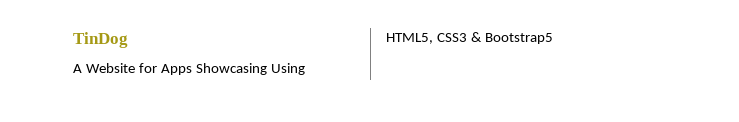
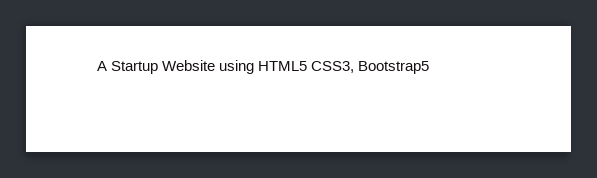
[73,32,128,48] [73,63,305,75] [386,32,482,44] TinDog // A Website for Apps Showcasing Using HTML5, CSS3 & -> [97,60,355,74] A Startup Website using HTML5 CSS3,

